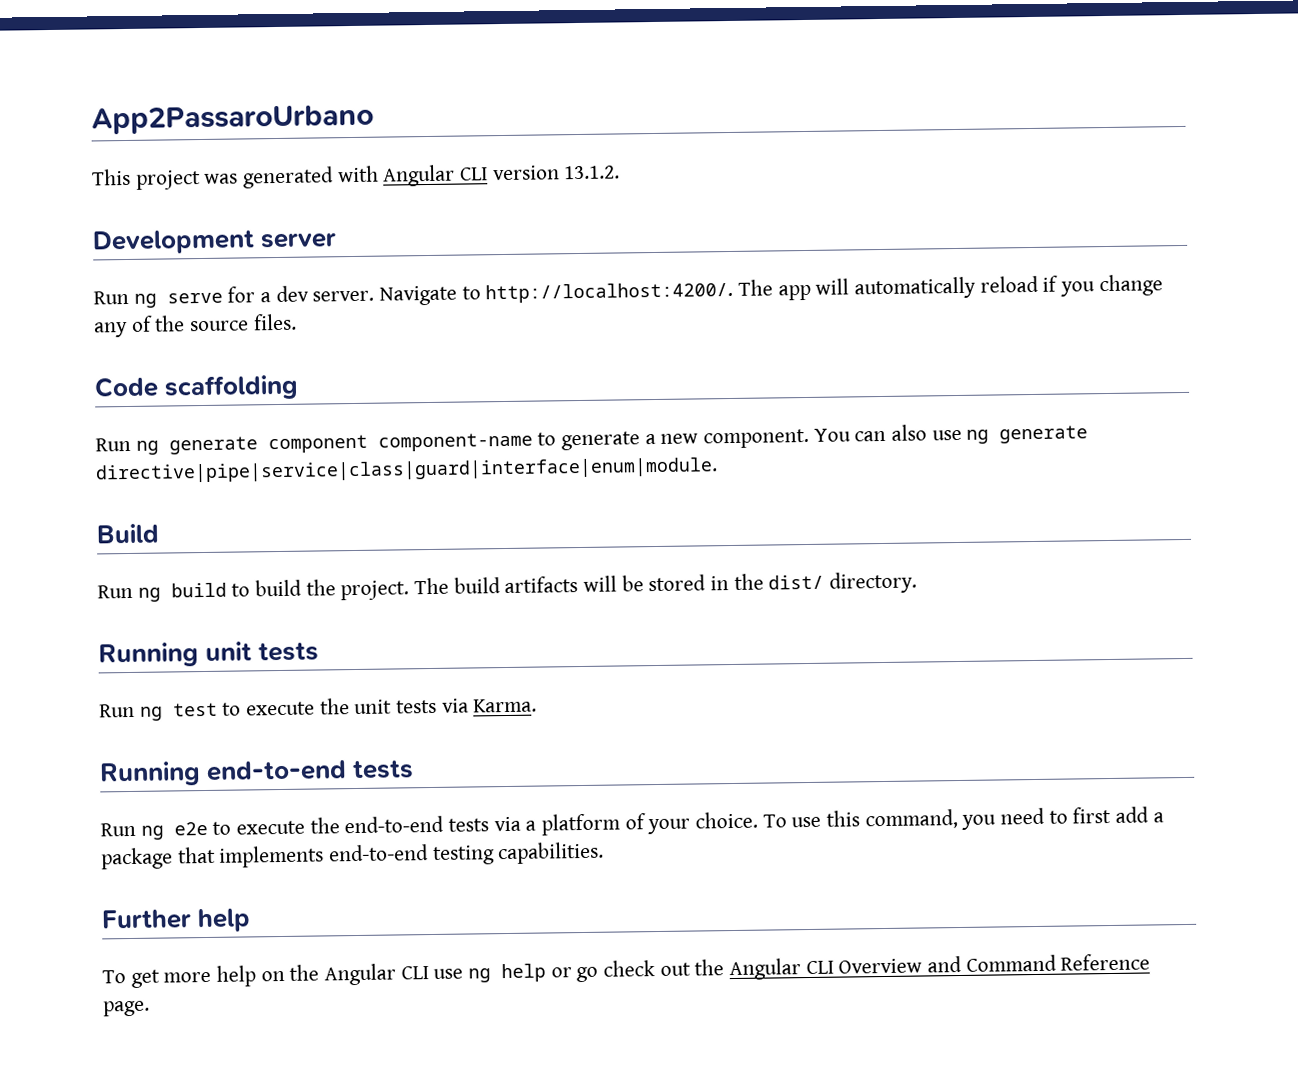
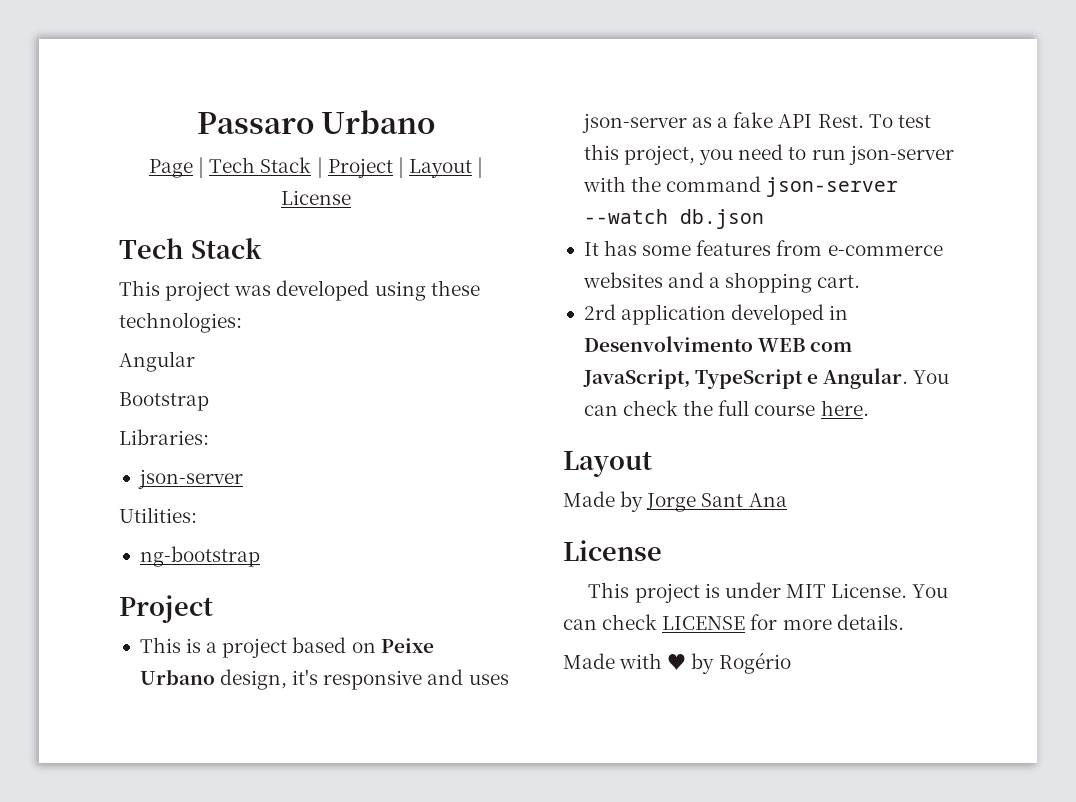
[91,104,374,135] [92,164,621,190] [92,229,338,255] [93,274,1163,308] [94,313,297,338] [94,374,300,401] [95,424,1089,455] [95,457,718,484] [96,523,159,544] [97,571,918,602] [98,641,320,668] [99,698,538,721] [99,760,415,787] [100,806,1164,840] [101,841,605,870] [101,908,252,933] [102,953,1151,989] [103,1000,150,1017] App2PassaroUrbano // This project was generated with Angular CLI version 13.1.2. // Development server // Run ng serve for a dev server. Navigate to http://localhost:4200/. The app will automatically reload if you change any of the source files. // Code scaffolding // Run ng generate component component-name to generate a new component. You can also use ng generate directive|pipe|service|class|guard|interface|enum|module. // Build // Run ng build to build the project. The build artifacts will be stored in the dist/ directory. // Running unit tests // Run ng test to execute the unit tests via Karma. // Running end-to-end tests // Run ng e2e to execute the end-to-end tests via a platform of your choice. To use this command, you need to first add a package that implements end-to-end testing capabilities. // Further help // To get more help on the Angular CLI use ng help or go check out the Angular CLI Overview and Command Reference page. -> [196,110,436,134] [148,157,484,178] [281,190,351,205] [119,238,262,259] [119,280,480,301] [119,312,242,333] [119,351,195,372] [119,392,209,411] [119,429,209,445] [137,469,243,489] [119,507,197,523] [139,546,260,567] [119,595,213,623] [139,637,434,658] [139,669,509,690] [581,112,931,133] [583,144,954,165] [582,176,899,197] [583,209,764,229] [583,240,943,256] [582,272,861,293] [583,304,849,325] [583,336,853,352] [582,368,950,389] [583,400,869,416] [563,451,652,477] [563,491,787,512] [563,540,662,561] [588,582,949,603] [563,614,904,630] [563,652,791,674] Passaro Urbano // Page | Tech Stack | Project | Layout | License // Tech Stack // This project was developed using these technologies: // Angular // Bootstrap // Libraries: // json-server // Utilities: // ng-bootstrap // Project // This is a project based on Peixe Urbano design, it's responsive and uses json-server as a fake API Rest. To test this project, you need to run json-server with the command json-server --watch db.json // It has some features from e-commerce websites and a shopping cart. // 2rd application developed in Desenvolvimento WEB com JavaScript, TypeScript e Angular. You can check the full course here. // Layout // Made by Jorge Sant Ana // License // This project is under MIT License. You can check LICENSE for more details. // Made with ♥ by Rogério

